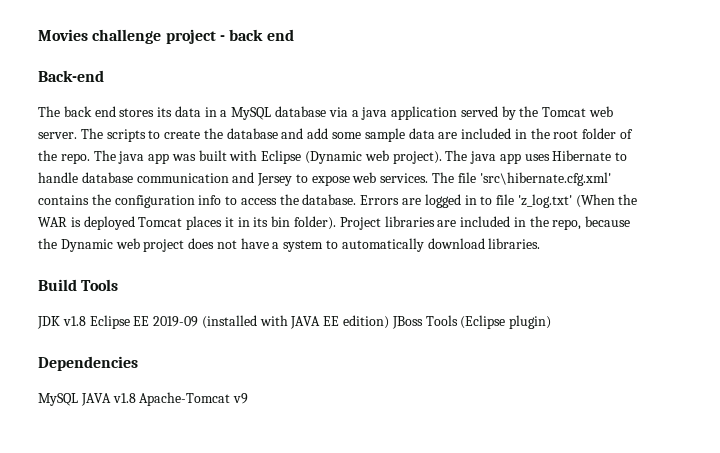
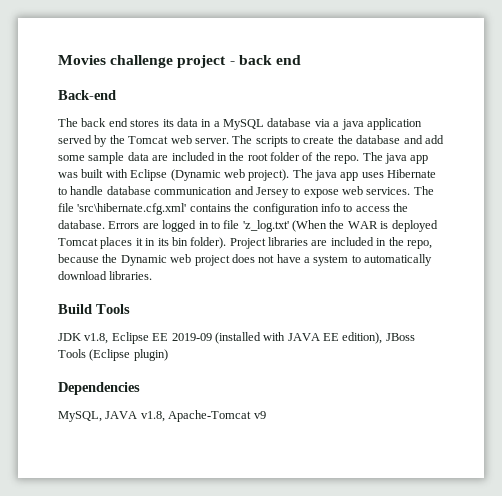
[62,316,86,326] v1.8 -> [84,333,109,344] v1.8,
[343,315,390,329] edition) -> [342,332,383,344] edition),
[38,393,136,406] MySQL JAVA v1.8 -> [58,411,165,422] MySQL, JAVA v1.8,

